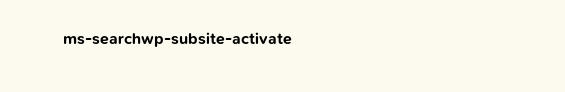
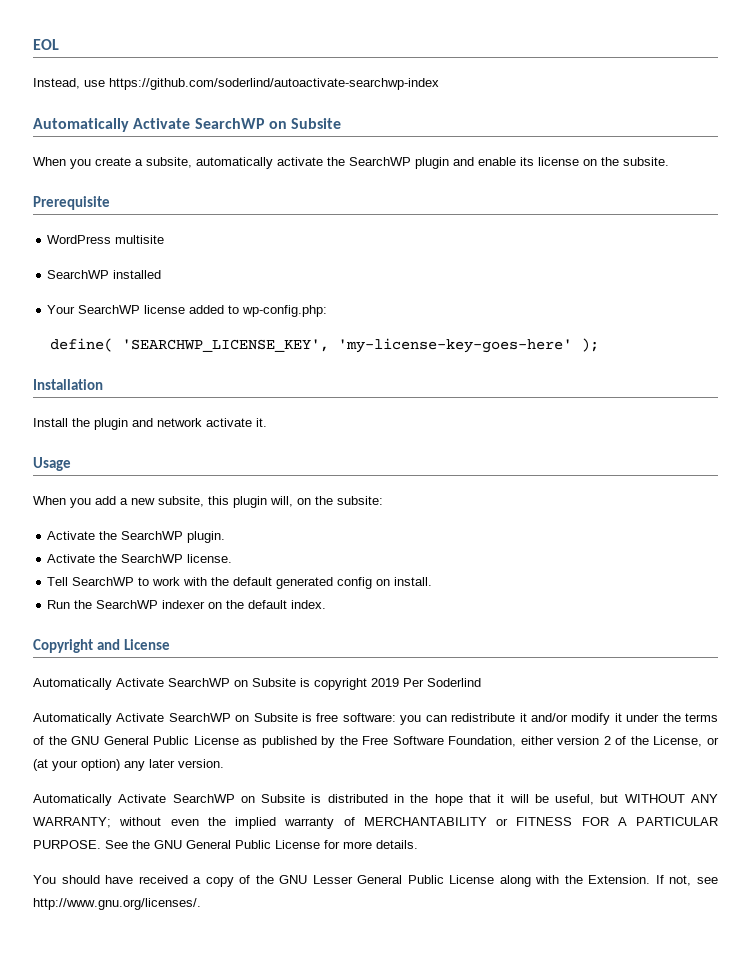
[63,32,292,47] ms-searchwp-subsite-activate -> [33,39,59,50] [33,78,439,90] [33,118,342,132] [33,157,669,169] [33,196,110,210] [47,235,165,244] [47,270,162,279] [47,305,328,317] [50,338,600,353] [33,379,103,390] [33,418,267,430] [33,457,71,471] [33,496,383,508] [47,531,226,543] [47,554,233,563] [47,577,433,589] [47,600,327,609] [33,639,171,653] [33,678,481,690] [33,713,718,725] [33,736,719,748] [33,759,224,771] [33,794,718,806] [33,817,718,829] [33,840,418,849] [33,875,718,887] [33,898,201,910] EOL // Instead, use https://github.com/soderlind/autoactivate-searchwp-index // Automatically Activate SearchWP on Subsite // When you create a subsite, automatically activate the SearchWP plugin and enable its license on the subsite. // Prerequisite // WordPress multisite // SearchWP installed // Your SearchWP license added to wp-config.php: // define( 'SEARCHWP_LICENSE_KEY', 'my-license-key-goes-here' ); // Installation // Install the plugin and network activate it. // Usage // When you add a new subsite, this plugin will, on the subsite: // Activate the SearchWP plugin. // Activate the SearchWP license. // Tell SearchWP to work with the default generated config on install. // Run the SearchWP indexer on the default index. // Copyright and License // Automatically Activate SearchWP on Subsite is copyright 2019 Per Soderlind // Automatically Activate SearchWP on Subsite is free software: you can redistribute it and/or modify it under the terms of the GNU General Public License as published by the Free Software Foundation, either version 2 of the License, or (at your option) any later version. // Automatically Activate SearchWP on Subsite is distributed in the hope that it will be useful, but WITHOUT ANY WARRANTY; without even the implied warranty of MERCHANTABILITY or FITNESS FOR A PARTICULAR PURPOSE. See the GNU General Public License for more details. // You should have received a copy of the GNU Lesser General Public License along with the Extension. If not, see http://www.gnu.org/licenses/.

